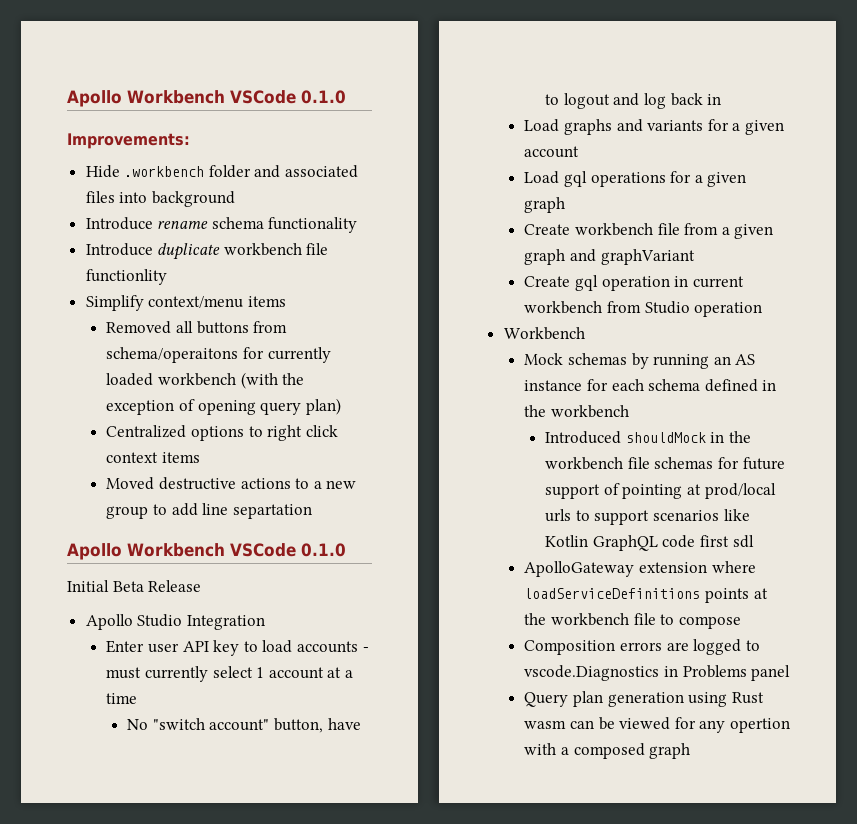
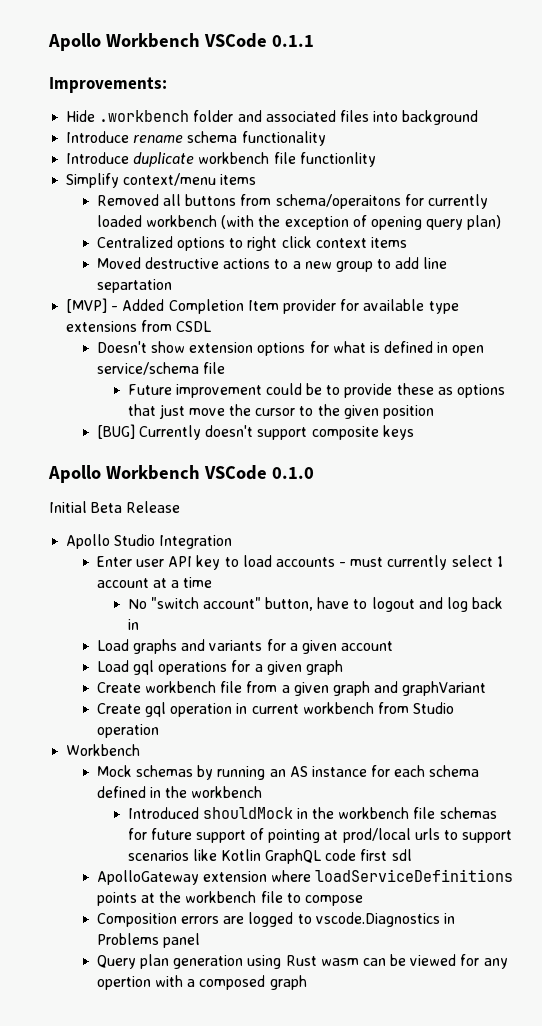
[67,90,346,107] Apollo Workbench VSCode 0.1.0 -> [48,33,314,51] Apollo Workbench VSCode 0.1.1
(312, 511) none -> [66,298,459,314] [66,320,212,332] [96,341,485,356] [96,362,225,375] [127,383,506,398] [127,404,435,419] [96,424,414,440] // [MVP] - Added Completion Item provider for available type extensions from CSDL // Doesn't show extension options for what is defined in open service/schema file // Future improvement could be to provide these as options that just move the cursor to the given position // [BUG] Currently doesn't support composite keys

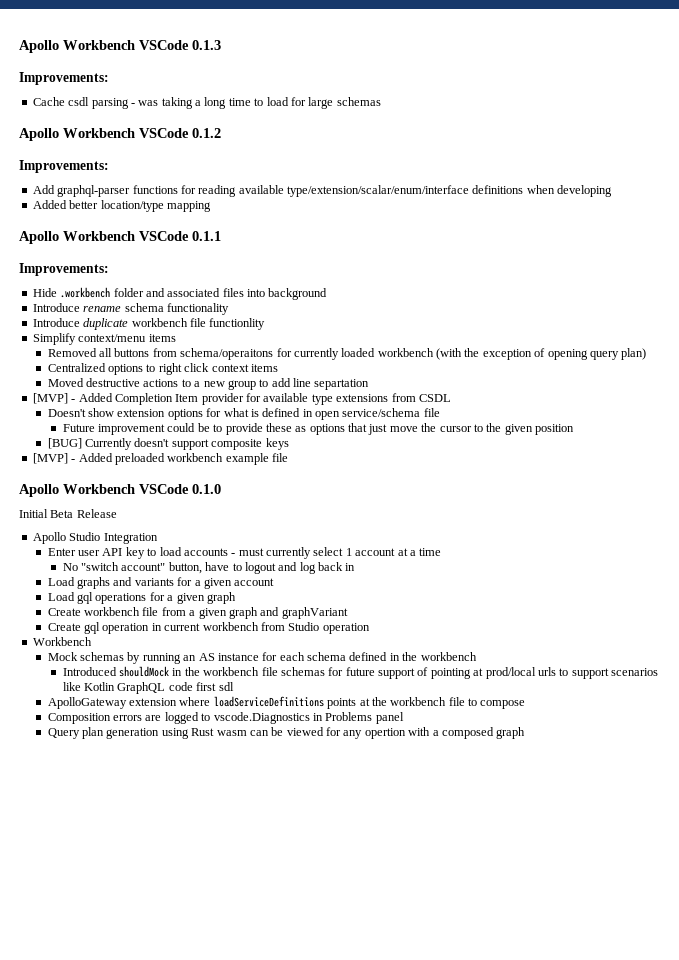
[48,33,267,51] Apollo Workbench VSCode -> [19,40,221,53] [19,72,109,85] [32,97,381,109] [19,128,221,141] [19,160,109,173] [32,185,613,197] [32,200,211,212] [19,231,189,244] Apollo Workbench VSCode 0.1.3 // Improvements: // Cache csdl parsing - was taking a long time to load for large schemas // Apollo Workbench VSCode 0.1.2 // Improvements: // Add graphql-parser functions for reading available type/extension/scalar/enum/interface definitions when developing // Added better location/type mapping // Apollo Workbench VSCode
(414, 432) none -> [32,453,288,465] // [MVP] - Added preloaded workbench example file

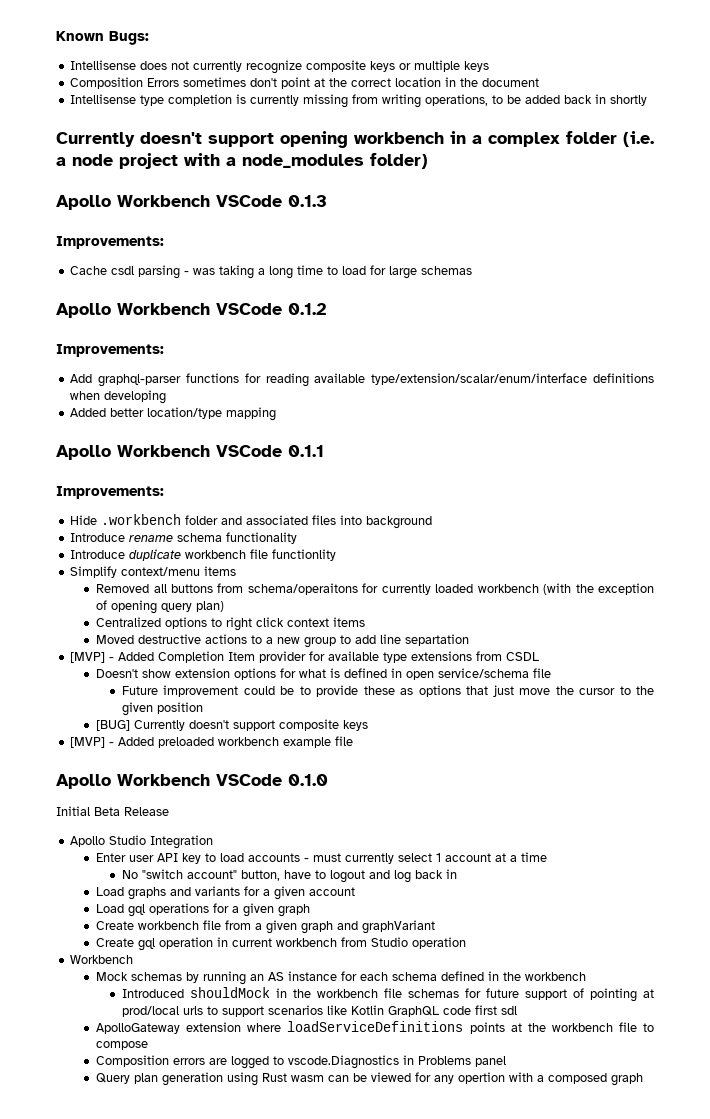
(19, 46) none -> [56,31,149,45] [70,60,490,74] [70,77,540,89] [70,94,648,108] [56,131,654,148] [56,153,428,169] Known Bugs: // Intellisense does not currently recognize composite keys or multiple keys // Composition Errors sometimes don't point at the correct location in the document // Intellisense type completion is currently missing from writing operations, to be added back in shortly // Currently doesn't support opening workbench in a complex folder (i.e. a node project with a node_modules folder) //

